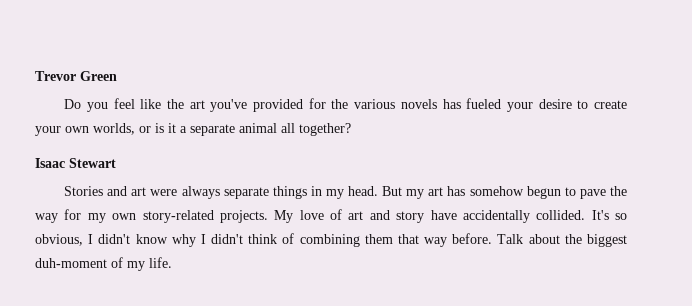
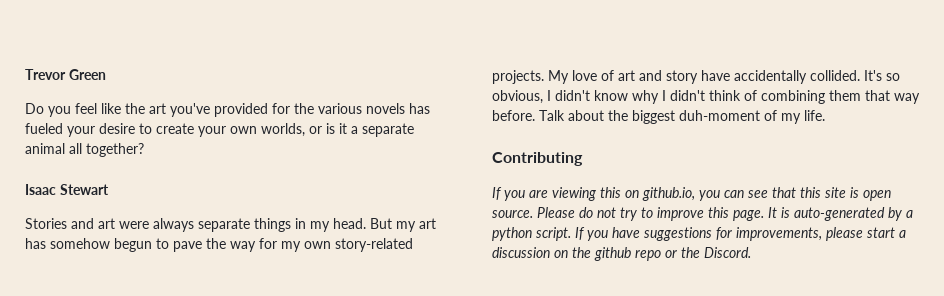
(172, 262) none -> [492,152,583,166] [492,187,891,201] [492,207,913,221] [492,227,906,241] [492,247,751,261] // Contributing // If you are viewing this on github.io, you can see that this site is open source. Please do not try to improve this page. It is auto-generated by a python script. If you have suggestions for improvements, please start a discussion on the github repo or the Discord.

